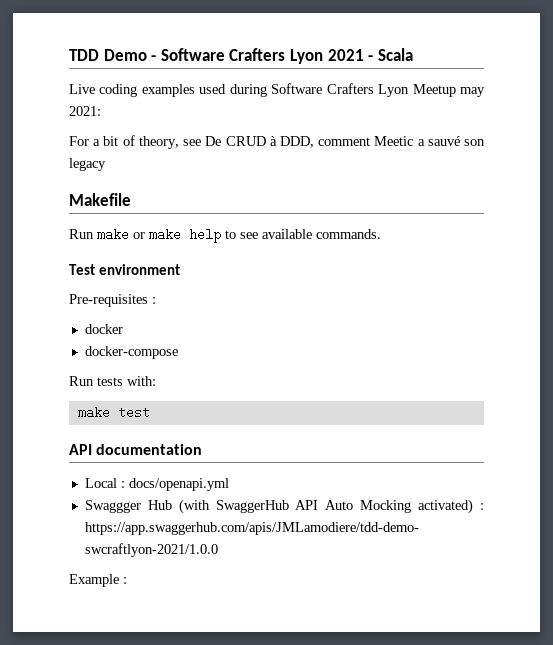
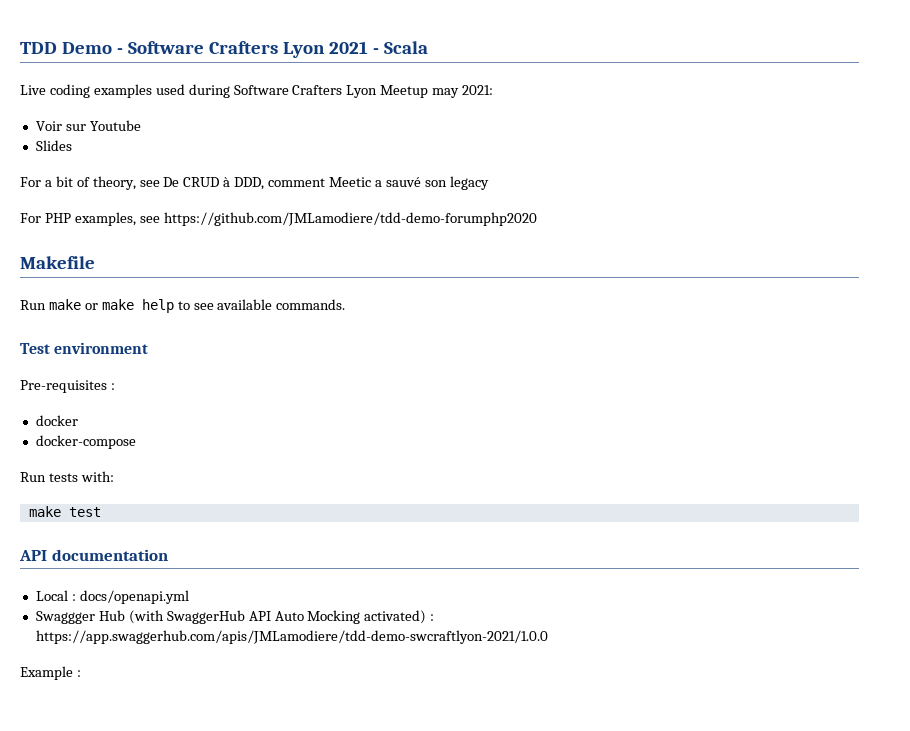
(101, 111) none -> [35,120,141,131] [35,140,72,151] // Voir sur Youtube // Slides
(106, 164) none -> [20,212,537,226] // For PHP examples, see https://github.com/JMLamodiere/tdd-demo-forumphp2020

